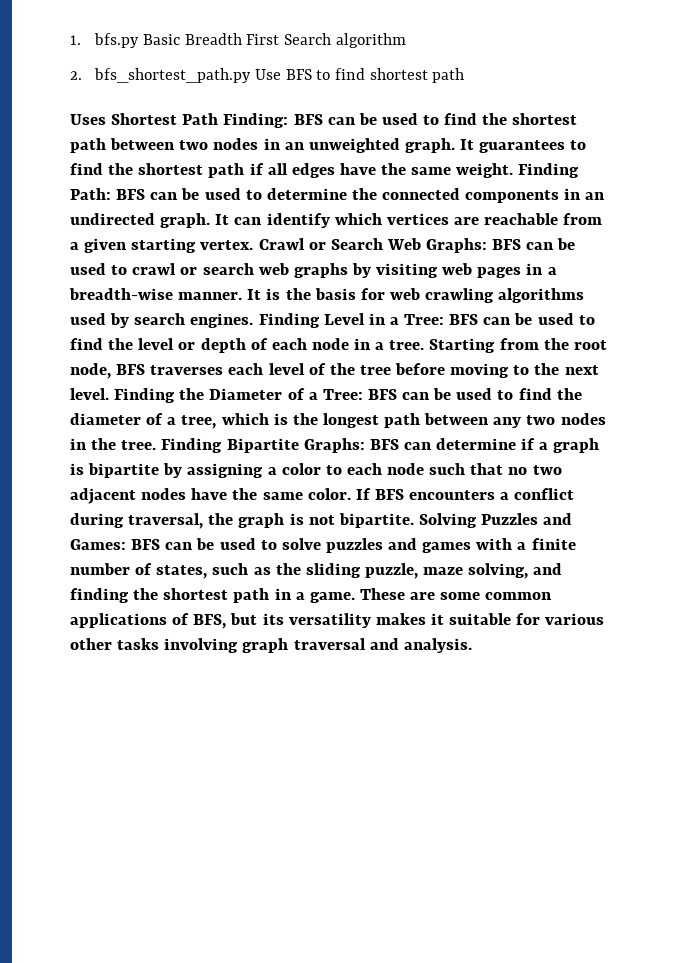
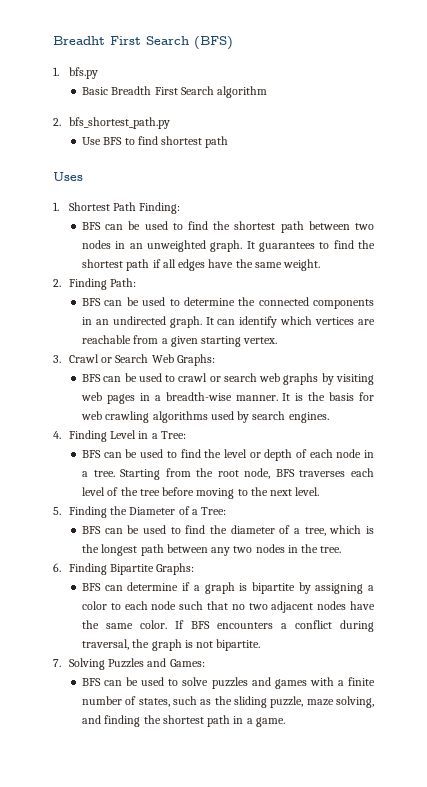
(70, 40) none -> [53,36,233,50] Breadht First Search (BFS) //
(140, 40) none -> (98, 73) //
(252, 75) none -> (170, 123) //
(106, 119) none -> [53,202,59,211] // 1.
(289, 120) none -> (181, 208) //
(514, 170) none -> [53,279,61,287] // 2.
(111, 194) none -> (137, 282) //
(254, 245) none -> [53,355,61,363] // 3.
(488, 245) none -> (215, 360) //
(254, 320) none -> [53,431,61,439] // 4.
(445, 319) none -> (186, 435) //
(109, 394) none -> [53,507,61,515] // 5.
(363, 394) none -> (227, 511) //
(157, 445) none -> [53,563,61,572] // 6.
(365, 445) none -> (195, 569) //
(414, 520) none -> [53,659,61,667] // 7.
(126, 544) none -> (205, 663) //
[359,588,553,600] [70,613,605,629] [70,638,472,653] These are some common applications of BFS, but its versatility makes it suitable for various other tasks involving graph traversal and analysis. -> (285, 722) none

